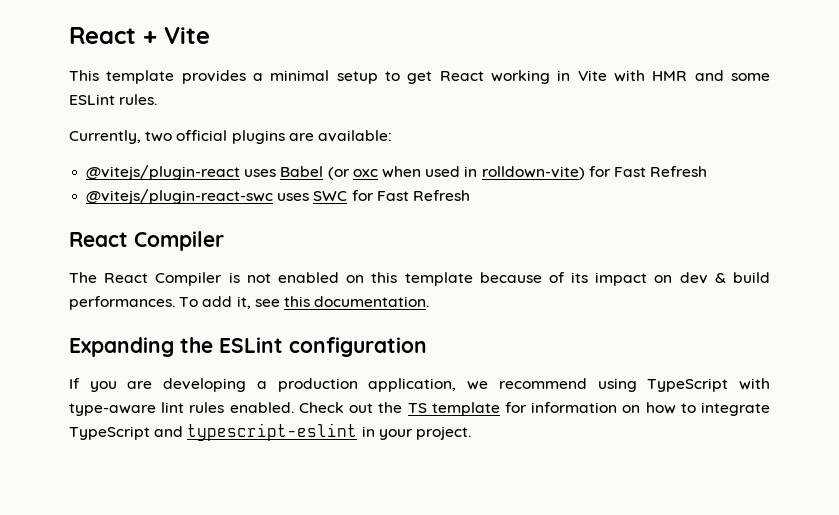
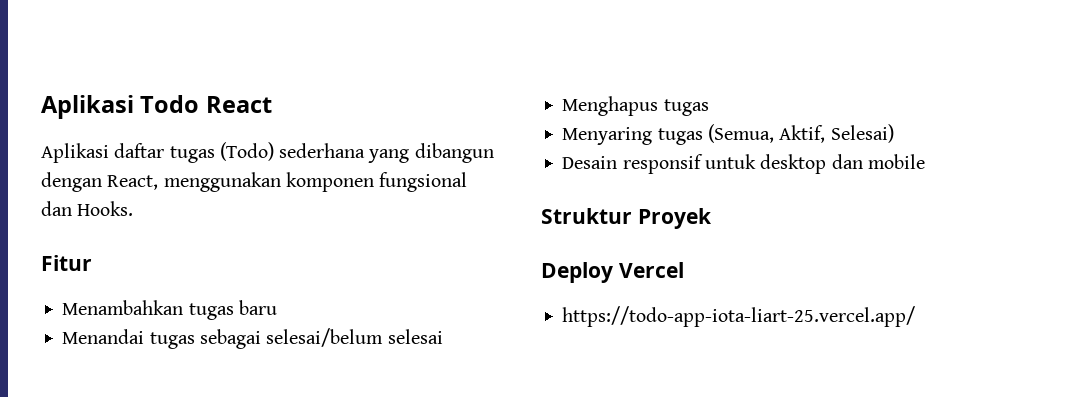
[69,27,210,44] [69,70,770,84] [69,94,158,105] [69,130,392,144] [86,165,708,180] [86,189,470,204] [69,231,224,251] [69,272,770,286] [69,296,430,310] [69,337,427,357] [69,378,771,392] [69,402,770,416] [69,423,471,441] React + Vite // This template provides a minimal setup to get React working in Vite with HMR and some ESLint rules. // Currently, two official plugins are available: // @vitejs/plugin-react uses Babel (or oxc when used in rolldown-vite) for Fast Refresh // @vitejs/plugin-react-swc uses SWC for Fast Refresh // React Compiler // The React Compiler is not enabled on this template because of its impact on dev & build performances. To add it, see this documentation. // Expanding the ESLint configuration // If you are developing a production application, we recommend using TypeScript with type-aware lint rules enabled. Check out the TS template for information on how to integrate TypeScript and typescript-eslint in your project. -> [41,95,272,119] [41,142,494,163] [41,172,468,192] [41,201,134,216] [41,255,92,271] [62,300,277,320] [62,328,443,349] [562,96,709,116] [562,124,894,145] [562,154,925,174] [541,208,712,229] [541,262,684,283] [562,306,916,327] Aplikasi Todo React // Aplikasi daftar tugas (Todo) sederhana yang dibangun dengan React, menggunakan komponen fungsional dan Hooks. // Fitur // Menambahkan tugas baru // Menandai tugas sebagai selesai/belum selesai // Menghapus tugas // Menyaring tugas (Semua, Aktif, Selesai) // Desain responsif untuk desktop dan mobile // Struktur Proyek // Deploy Vercel // https://todo-app-iota-liart-25.vercel.app/

